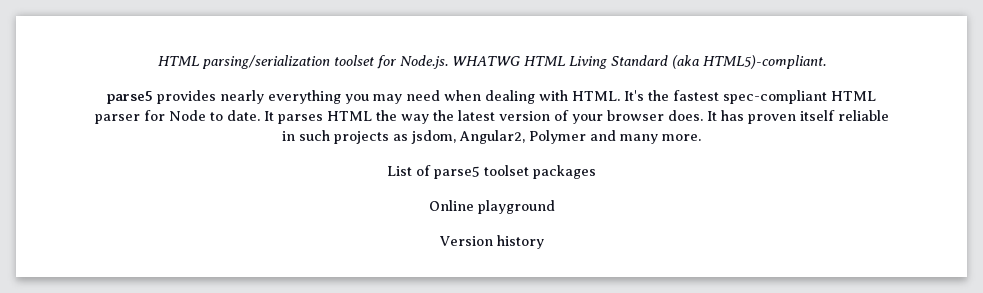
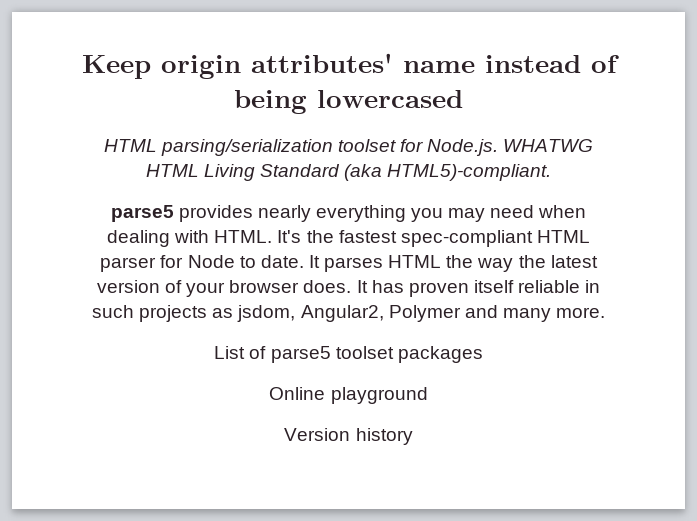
(157, 61) none -> [81,53,619,79] [234,90,463,114] Keep origin attributes' name instead of being lowercased //

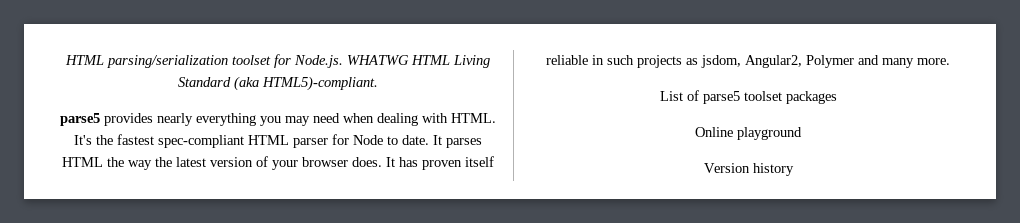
[81,53,619,79] [234,90,463,114] Keep origin attributes' name instead of being lowercased // -> (65, 60) none

